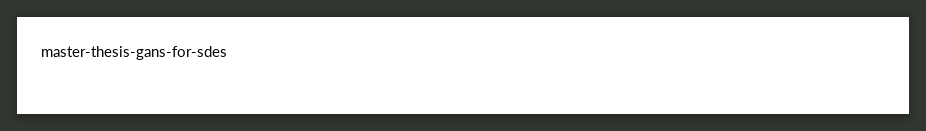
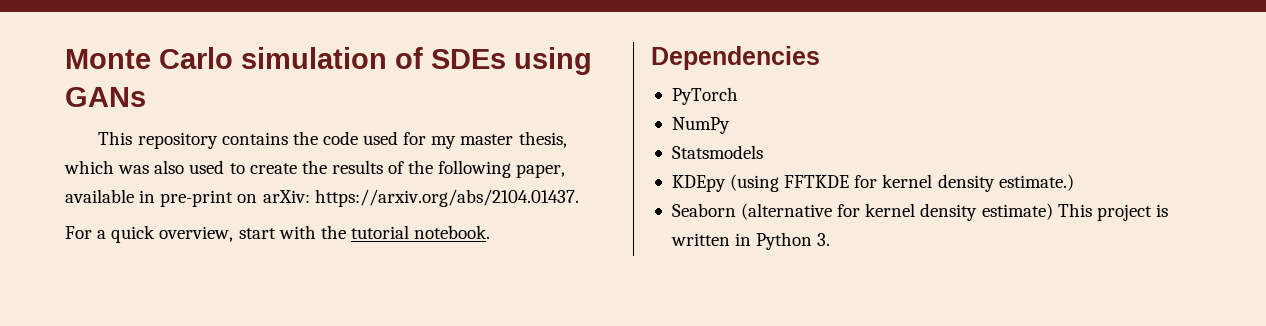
[41,46,227,60] master-thesis-gans-for-sdes -> [65,47,592,75] [65,87,146,107] [98,131,567,149] [64,160,566,178] [65,189,579,207] [65,225,491,243] [651,46,820,70] [671,87,738,105] [671,117,730,134] [671,145,763,159] [671,174,1074,192] [671,203,1168,221] [670,232,831,250] Monte Carlo simulation of SDEs using GANs // This repository contains the code used for my master thesis, which was also used to create the results of the following paper, available in pre-print on arXiv: https://arxiv.org/abs/2104.01437. // For a quick overview, start with the tutorial notebook. // Dependencies // PyTorch // NumPy // Statsmodels // KDEpy (using FFTKDE for kernel density estimate.) // Seaborn (alternative for kernel density estimate) This project is written in Python 3.

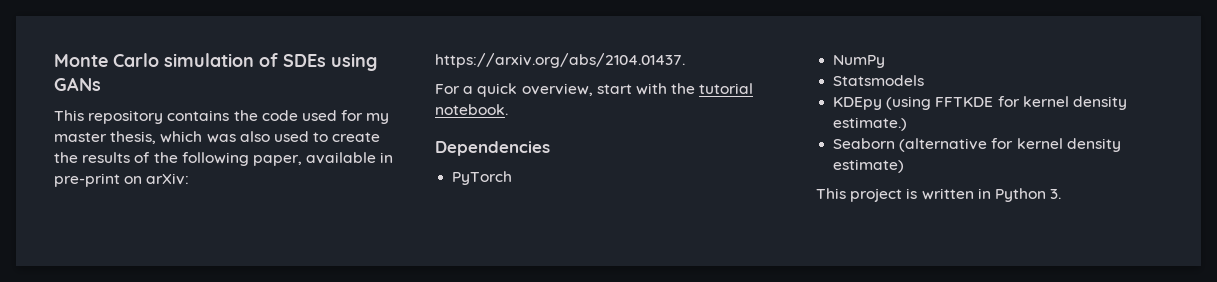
(1053, 211) none -> (905, 166) //

